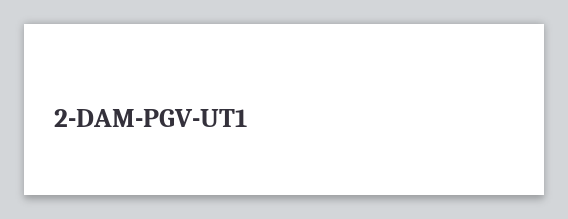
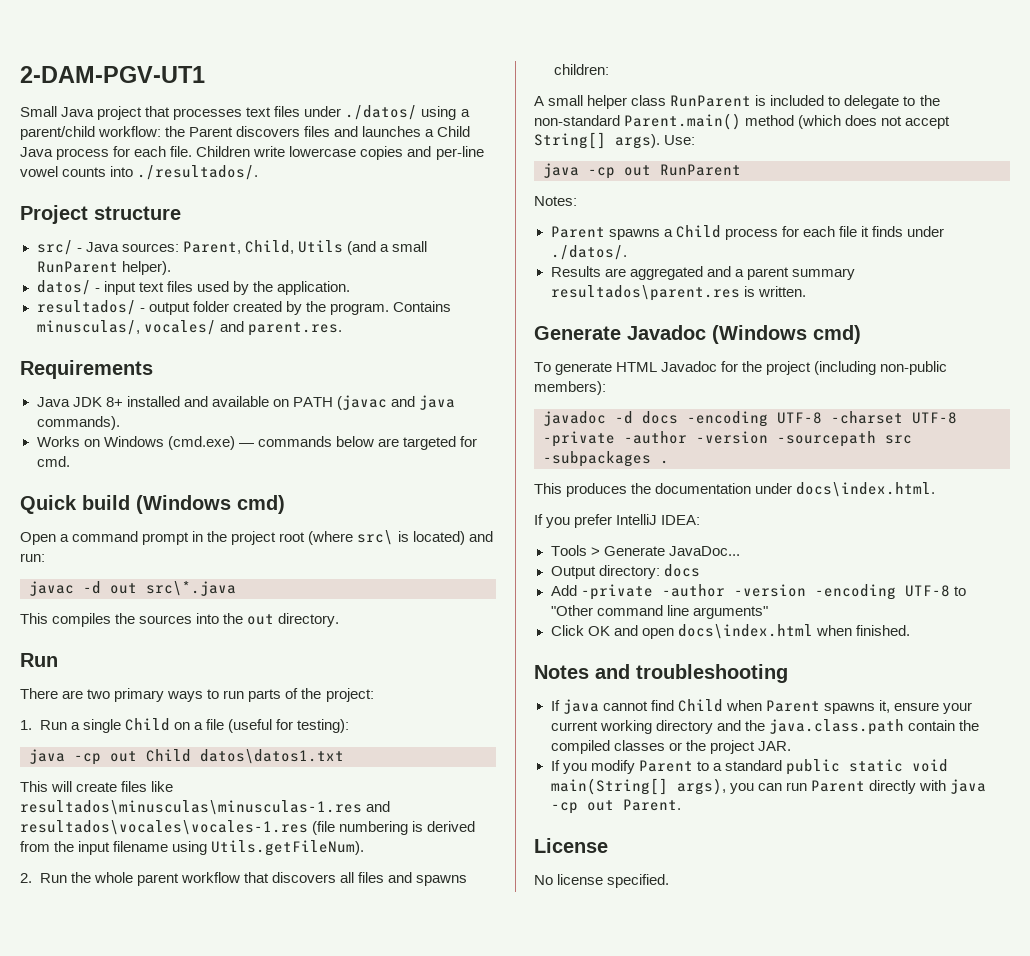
(247, 118) none -> [20,105,470,120] [20,126,471,140] [20,146,484,160] [20,165,259,180] [20,205,181,224] [36,240,427,255] [36,261,171,275] [36,280,350,295] [36,300,451,315] [36,320,342,336] [20,360,153,379] [36,395,456,410] [36,416,120,430] [36,436,477,450] [36,456,70,467] [20,495,285,514] [20,530,493,545] [20,553,45,562] [29,581,236,596] [20,613,340,627] [20,653,58,667] [20,688,374,702] [20,718,349,733] [29,749,344,765] [20,781,174,792] [20,800,391,815] [20,820,476,835] [20,840,365,856] [20,872,468,886] [553,64,609,75] [534,95,940,109] [534,113,951,130] [534,132,696,149] [543,163,741,179] [534,196,577,206] [550,225,944,240] [550,245,627,260] [550,266,855,280] [550,285,806,301] [534,325,861,344] [534,361,948,375] [534,381,606,395] [543,411,957,427] [543,431,912,447] [543,451,669,467] [534,482,936,497] [534,514,701,528] [550,545,740,556] [550,564,700,579] [550,584,966,600] [550,605,768,619] [550,624,910,639] [534,664,788,683] [550,699,972,714] [550,719,979,735] [550,740,791,754] [550,759,948,775] [550,778,986,795] [550,799,681,814] [534,838,608,853] [534,874,670,888] // Small Java project that processes text files under ./datos/ using a parent/child workflow: the Parent discovers files and launches a Child Java process for each file. Children write lowercase copies and per-line vowel counts into ./resultados/. // Project structure // src/ - Java sources: Parent, Child, Utils (and a small RunParent helper). // datos/ - input text files used by the application. // resultados/ - output folder created by the program. Contains minusculas/, vocales/ and parent.res. // Requirements // Java JDK 8+ installed and available on PATH (javac and java commands). // Works on Windows (cmd.exe) — commands below are targeted for cmd. // Quick build (Windows cmd) // Open a command prompt in the project root (where src\ is located) and run: // javac -d out src\*.java // This compiles the sources into the out directory. // Run // There are two primary ways to run parts of the project: // 1. Run a single Child on a file (useful for testing): // java -cp out Child datos\datos1.txt // This will create files like resultados\minusculas\minusculas-1.res and resultados\vocales\vocales-1.res (file numbering is derived from the input filename using Utils.getFileNum). // 2. Run the whole parent workflow that discovers all files and spawns children: // A small helper class RunParent is included to delegate to the non-standard Parent.main() method (which does not accept String[] args). Use: // java -cp out RunParent // Notes: // Parent spawns a Child process for each file it finds under ./datos/. // Results are aggregated and a parent summary resultados\parent.res is written. // Generate Javadoc (Windows cmd) // To generate HTML Javadoc for the project (including non-public members): // javadoc -d docs -encoding UTF-8 -charset UTF-8 -private -author -version -sourcepath src -subpackages . // This produces the documentation under docs\index.html. // If you prefer IntelliJ IDEA: // Tools > Generate JavaDoc... // Output directory: docs // Add -private -author -version -encoding UTF-8 to "Other command line arguments" // Click OK and open docs\index.html when finished. // Notes and troubleshooting // If java cannot find Child when Parent spawns it, ensure your current working directory and the java.class.path contain the compiled classes or the project JAR. // If you modify Parent to a standard public static void main(String[] args), you can run Parent directly with java -cp out Parent. // License // No license specified.

